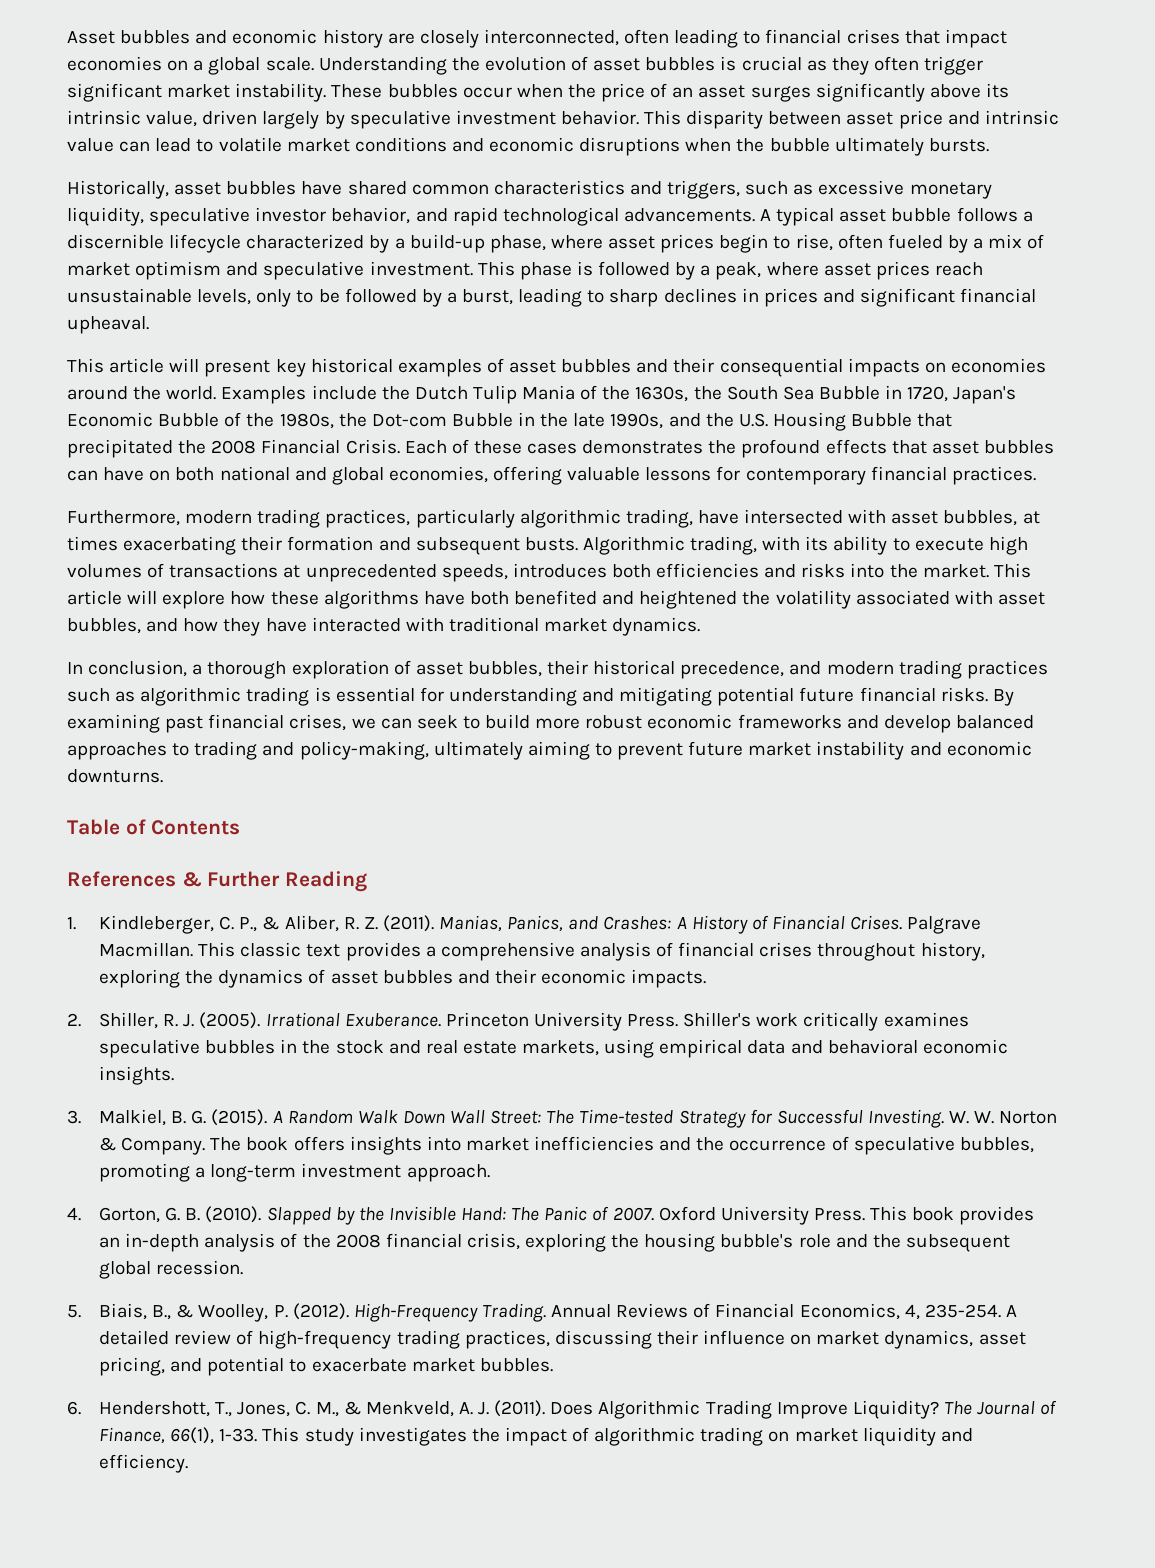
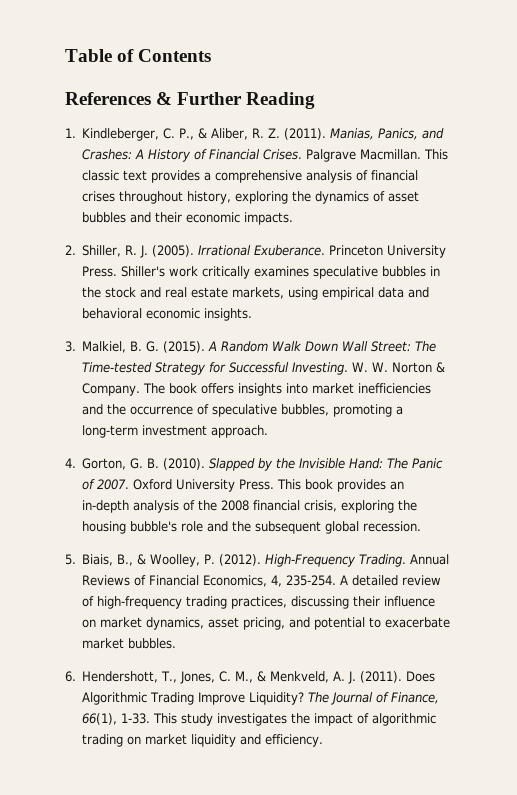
[67,29,1007,48] [67,56,984,75] [67,83,1009,102] [67,110,1059,129] [67,137,989,156] [67,180,992,199] [67,207,1033,226] [67,234,1045,253] [67,261,983,280] [67,288,1037,307] [67,316,149,334] [67,358,1046,377] [67,385,1017,404] [67,412,953,431] [67,439,1054,458] [67,466,1036,485] [67,509,1040,528] [67,536,1028,555] [67,563,1031,582] [67,590,1045,609] [67,617,701,636] [67,660,1048,679] [67,687,1014,706] [67,714,1034,733] [67,741,1032,760] [67,769,163,783] Asset bubbles and economic history are closely interconnected, often leading to financial crises that impact economies on a global scale. Understanding the evolution of asset bubbles is crucial as they often trigger significant market instability. These bubbles occur when the price of an asset surges significantly above its intrinsic value, driven largely by speculative investment behavior. This disparity between asset price and intrinsic value can lead to volatile market conditions and economic disruptions when the bubble ultimately bursts. // Historically, asset bubbles have shared common characteristics and triggers, such as excessive monetary liquidity, speculative investor behavior, and rapid technological advancements. A typical asset bubble follows a discernible lifecycle characterized by a build-up phase, where asset prices begin to rise, often fueled by a mix of market optimism and speculative investment. This phase is followed by a peak, where asset prices reach unsustainable levels, only to be followed by a burst, leading to sharp declines in prices and significant financial upheaval. // This article will present key historical examples of asset bubbles and their consequential impacts on economies around the world. Examples include the Dutch Tulip Mania of the 1630s, the South Sea Bubble in 1720, Japan's Economic Bubble of the 1980s, the Dot-com Bubble in the late 1990s, and the U.S. Housing Bubble that precipitated the 2008 Financial Crisis. Each of these cases demonstrates the profound effects that asset bubbles can have on both national and global economies, offering valuable lessons for contemporary financial practices. // Furthermore, modern trading practices, particularly algorithmic trading, have intersected with asset bubbles, at times exacerbating their formation and subsequent busts. Algorithmic trading, with its ability to execute high volumes of transactions at unprecedented speeds, introduces both efficiencies and risks into the market. This article will explore how these algorithms have both benefited and heightened the volatility associated with asset bubbles, and how they have interacted with traditional market dynamics. // In conclusion, a thorough exploration of asset bubbles, their historical precedence, and modern trading practices such as algorithmic trading is essential for understanding and mitigating potential future financial risks. By examining past financial crises, we can seek to build more robust economic frameworks and develop balanced approaches to trading and policy-making, ultimately aiming to prevent future market instability and economic downturns. // -> (65, 55) none

